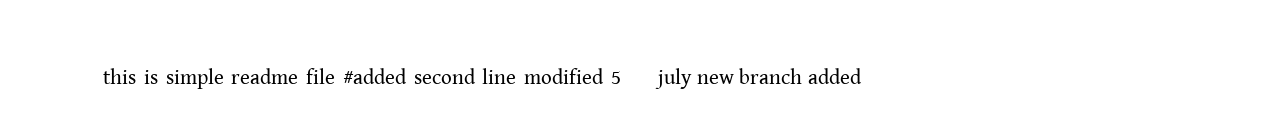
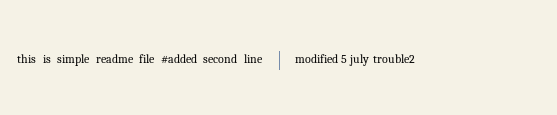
[696,68,863,84] new branch added -> [372,54,415,63] trouble2

